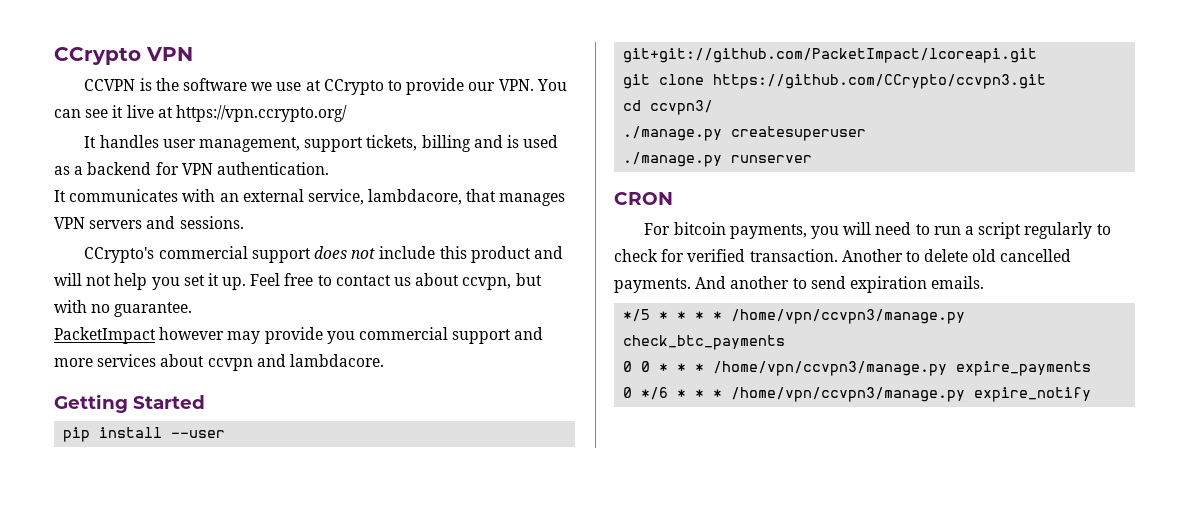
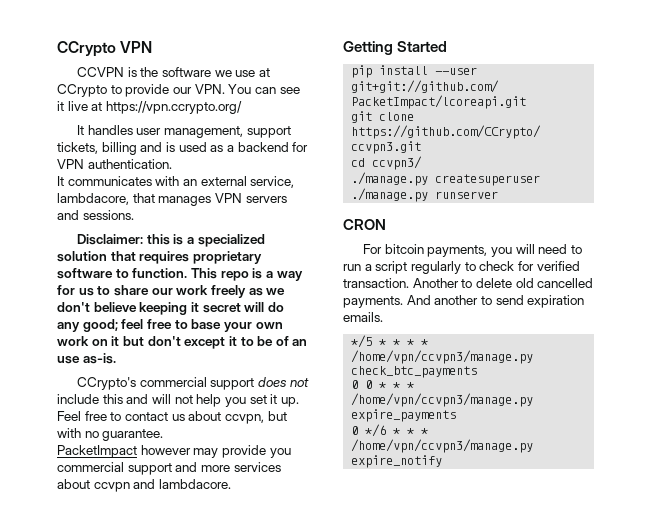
(244, 222) none -> [77,234,265,247] [57,251,262,264] [57,268,303,281] [57,285,286,298] [57,302,284,315] [57,319,283,332] [57,336,308,349] [57,353,116,364] // Disclaimer: this is a specialized solution that requires proprietary software to function. This repo is a way for us to share our work freely as we don't believe keeping it secret will do any good; feel free to base your own work on it but don't except it to be of an use as-is.
[470,246,531,263] product -> (123, 399) none

